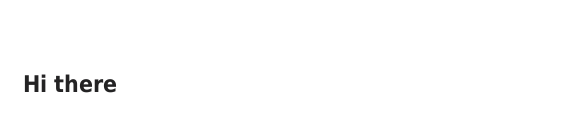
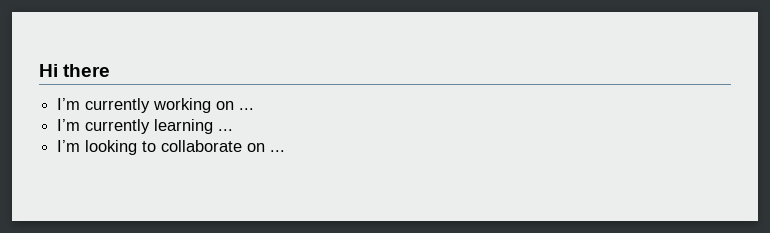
(117, 83) none -> [57,98,255,113] [57,119,234,134] [57,140,286,155] // I’m currently working on ... // I’m currently learning ... // I’m looking to collaborate on ...

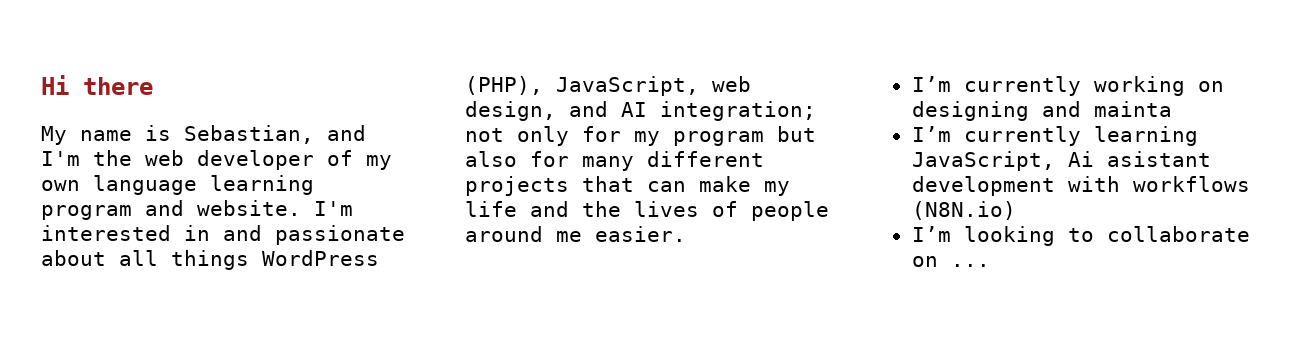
(111, 70) none -> [41,125,366,145] [41,150,392,170] [41,175,314,195] [41,200,353,220] [41,225,405,245] [41,250,379,270] [465,76,751,96] [465,101,816,121] [465,126,816,146] [465,151,764,171] [465,176,790,196] [465,201,829,221] [465,226,686,242] // My name is Sebastian, and I'm the web developer of my own language learning program and website. I'm interested in and passionate about all things WordPress (PHP), JavaScript, web design, and AI integration; not only for my program but also for many different projects that can make my life and the lives of people around me easier.
[239,108,255,110] ... -> [911,101,1172,121] designing and mainta
[218,129,234,131] ... -> [911,151,1211,171] [911,176,1250,196] [911,201,1016,220] JavaScript, Ai asistant development with workflows (N8N.io)

